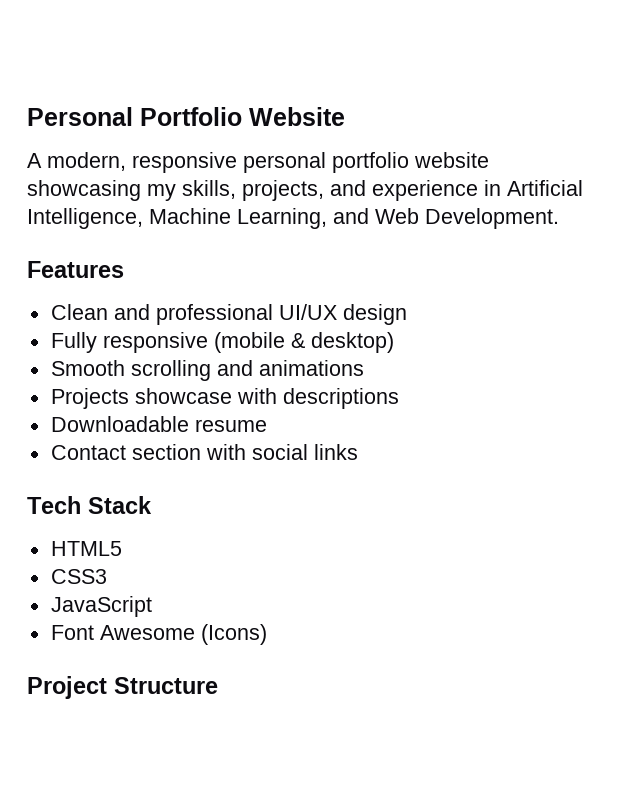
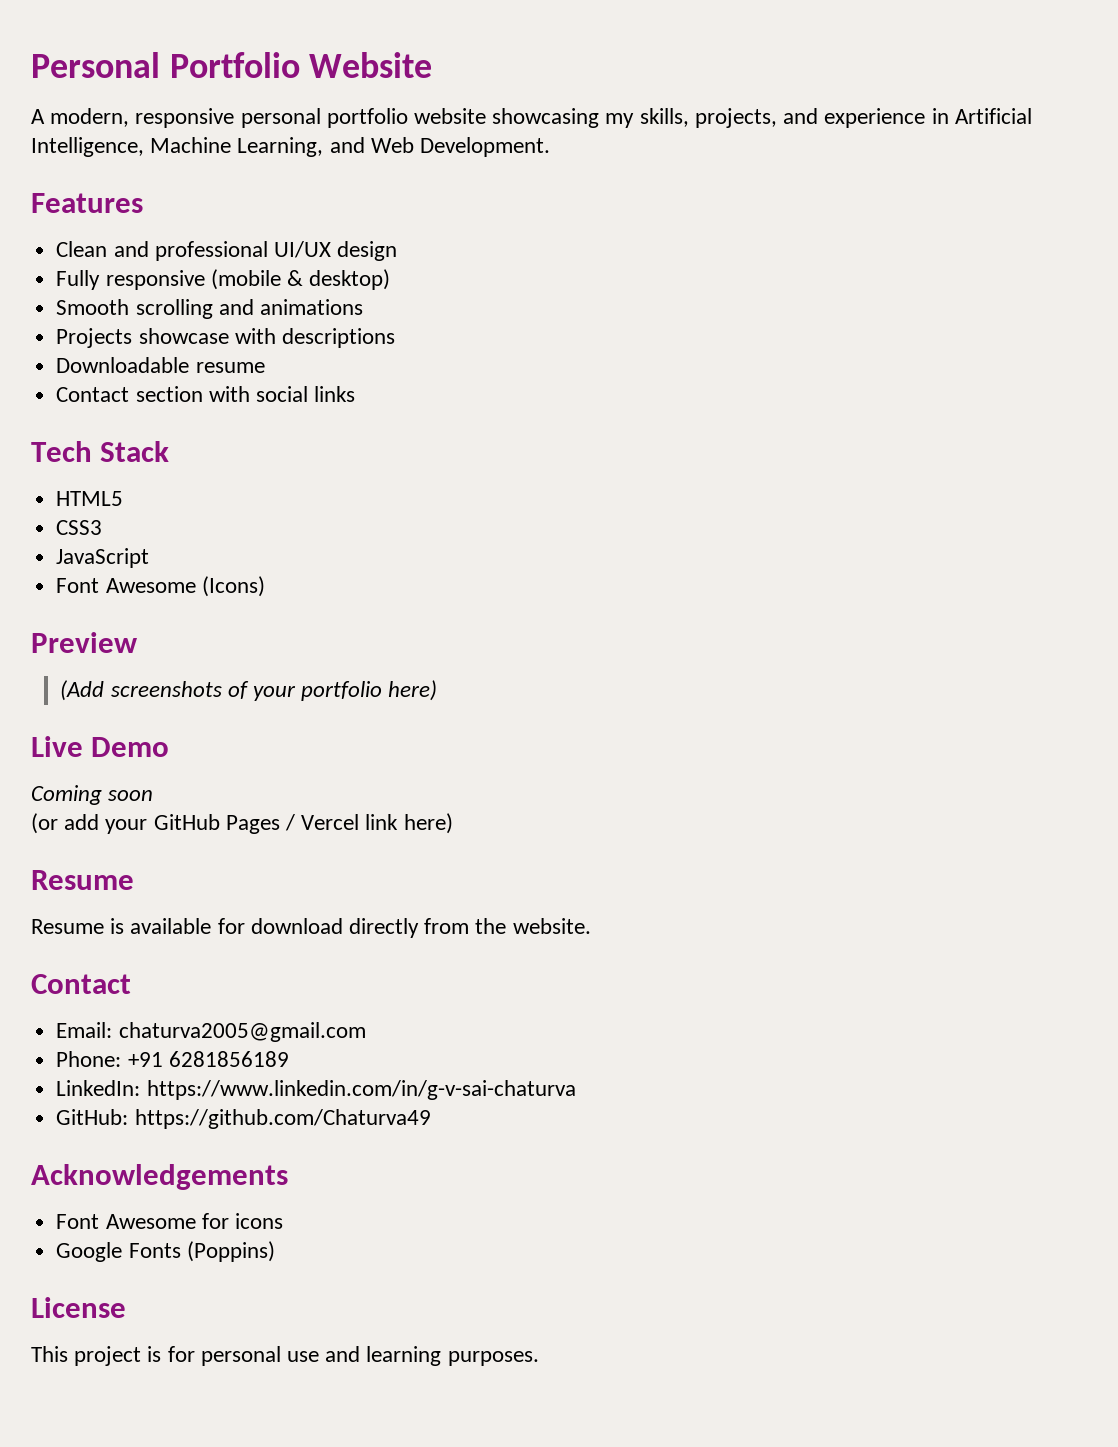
[27,676,218,699] Project Structure -> [31,632,137,653] [60,680,438,701] [31,736,170,757] [31,785,154,805] [31,813,453,834] [31,870,134,890] [31,918,591,938] [31,974,131,994] [56,1022,366,1042] [56,1051,289,1067] [56,1080,576,1100] [56,1109,431,1129] [31,1164,288,1190] [56,1213,283,1229] [56,1241,275,1262] [31,1297,126,1318] [31,1346,539,1366] Preview // (Add screenshots of your portfolio here) // Live Demo // Coming soon // (or add your GitHub Pages / Vercel link here) // Resume // Resume is available for download directly from the website. // Contact // Email: chaturva2005@gmail.com // Phone: +91 6281856189 // LinkedIn: https://www.linkedin.com/in/g-v-sai-chaturva // GitHub: https://github.com/Chaturva49 // Acknowledgements // Font Awesome for icons // Google Fonts (Poppins) // License // This project is for personal use and learning purposes.

